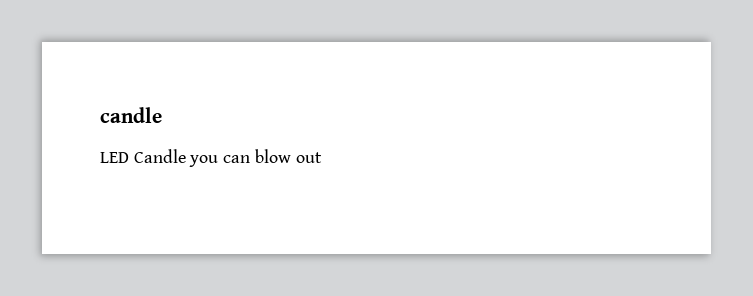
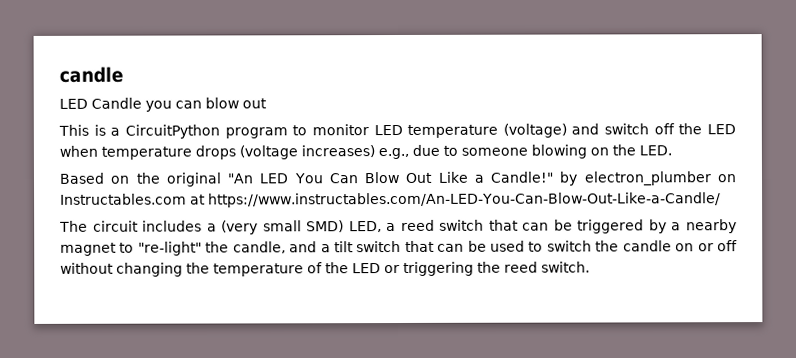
(322, 157) none -> [58,123,736,139] [59,144,672,160] [59,171,738,187] [60,192,721,208] [59,219,737,235] [60,240,739,256] [60,261,590,277] // This is a CircuitPython program to monitor LED temperature (voltage) and switch off the LED when temperature drops (voltage increases) e.g., due to someone blowing on the LED. // Based on the original "An LED You Can Blow Out Like a Candle!" by electron_plumber on Instructables.com at https://www.instructables.com/An-LED-You-Can-Blow-Out-Like-a-Candle/ // The circuit includes a (very small SMD) LED, a reed switch that can be triggered by a nearby magnet to "re-light" the candle, and a tilt switch that can be used to switch the candle on or off without changing the temperature of the LED or triggering the reed switch.

